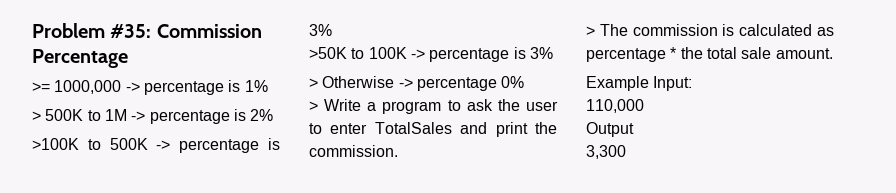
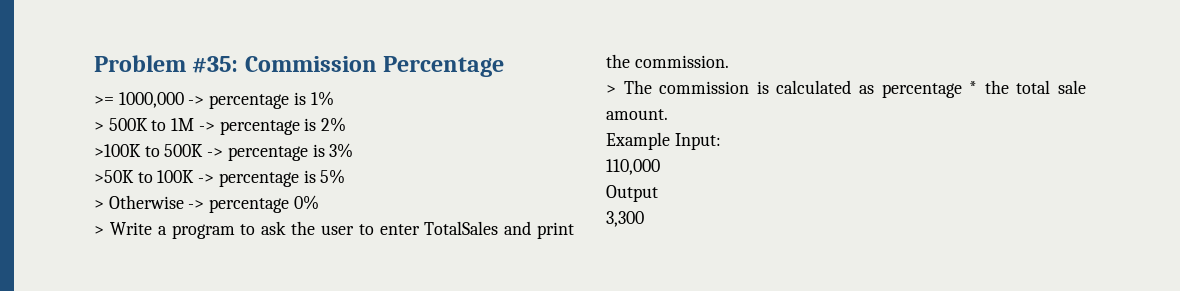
[529,47,553,59] 3% -> [320,169,346,184] 5%

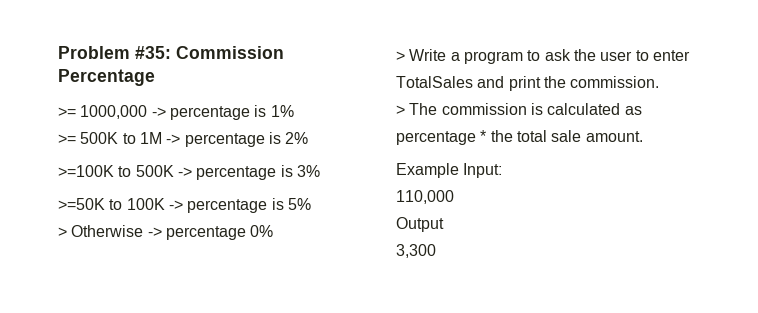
[94,122,104,131] > -> [58,134,76,144] >=
[94,144,141,157] >100K -> [58,165,114,177] >=100K
[94,170,134,183] >50K -> [58,198,105,210] >=50K

